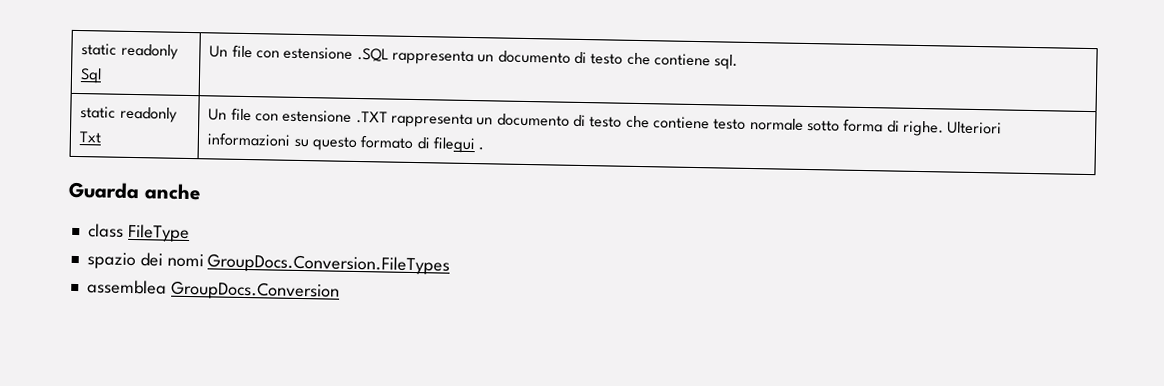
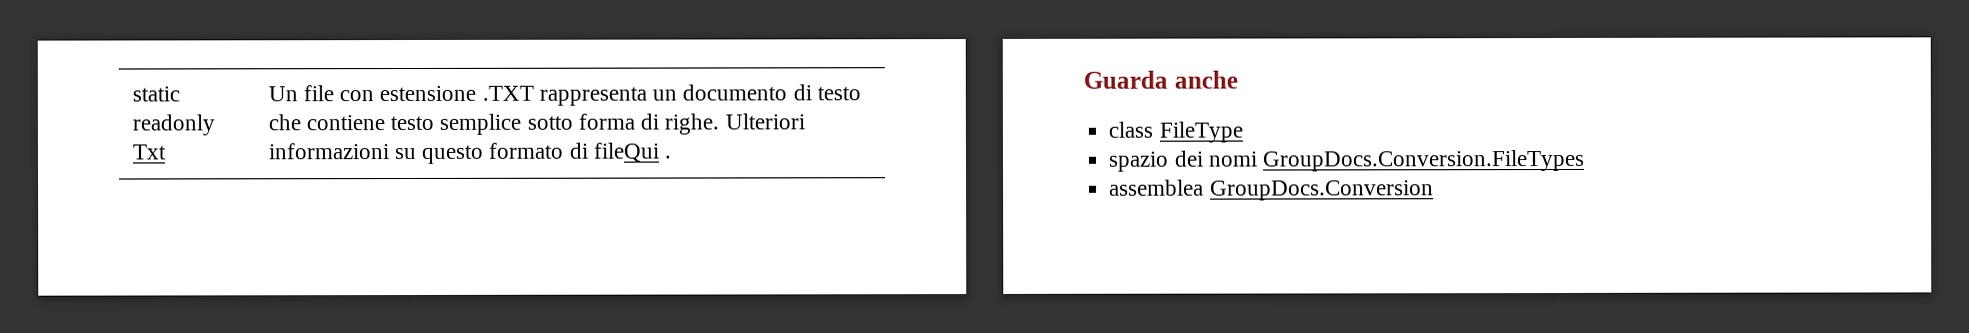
[81,43,179,60] [80,68,103,84] [209,44,739,70] [80,106,178,123] static readonly Sql | Un file con estensione .SQL rappresenta un documento di testo che contiene sql. // static readonly -> [131,86,180,102] [131,114,215,136] static readonly
[749,117,804,131] normale -> [439,113,522,135] semplice
[433,136,476,154] filequi -> [592,142,659,163] fileQui

